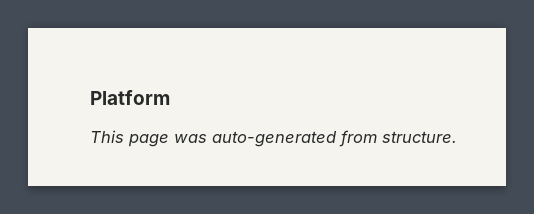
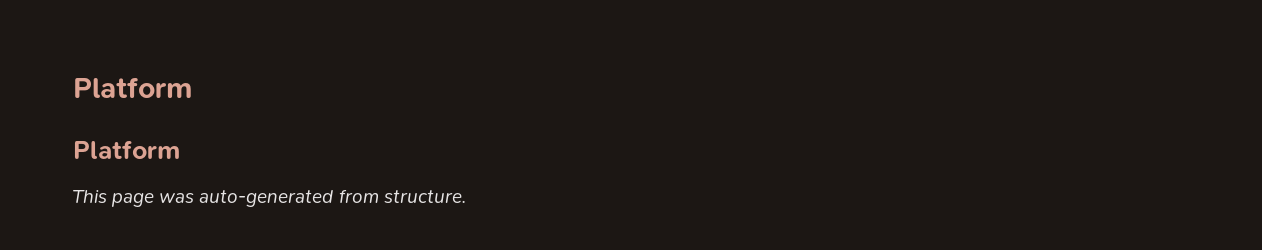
[90,90,170,105] Platform -> [73,77,193,98] [73,140,180,159] Platform // Platform

